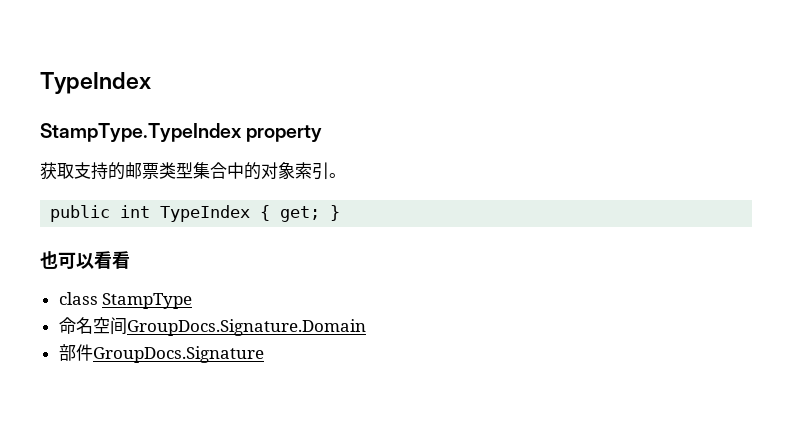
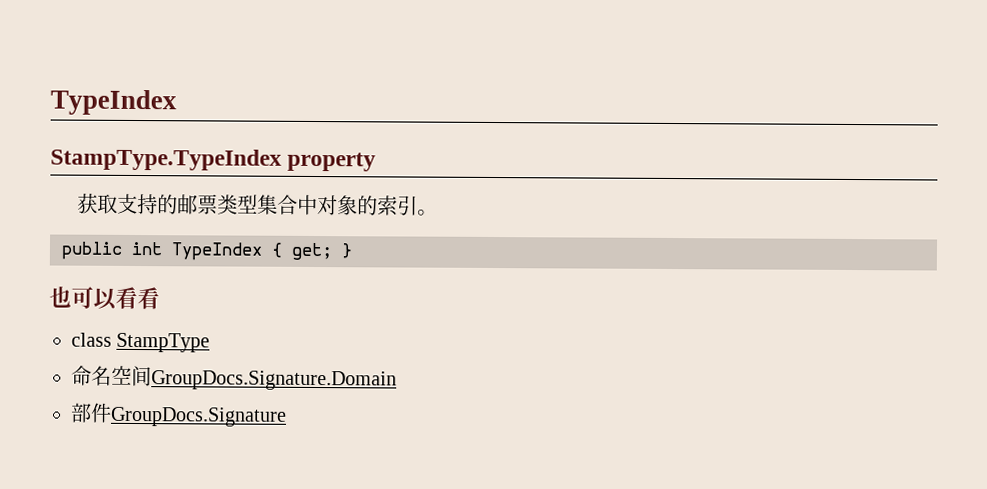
[244,162,295,180] 的对象 -> [316,195,378,216] 对象的

